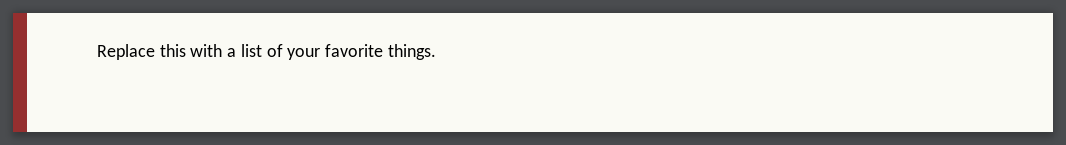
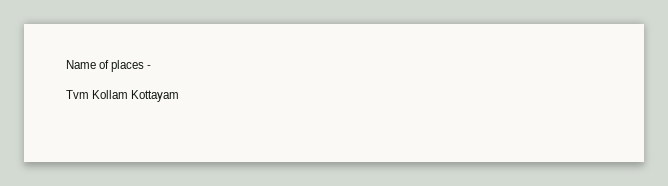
[97,44,436,60] Replace this with a list of your favorite things. -> [66,60,152,72] [66,90,180,102] Name of places - // Tvm Kollam Kottayam

